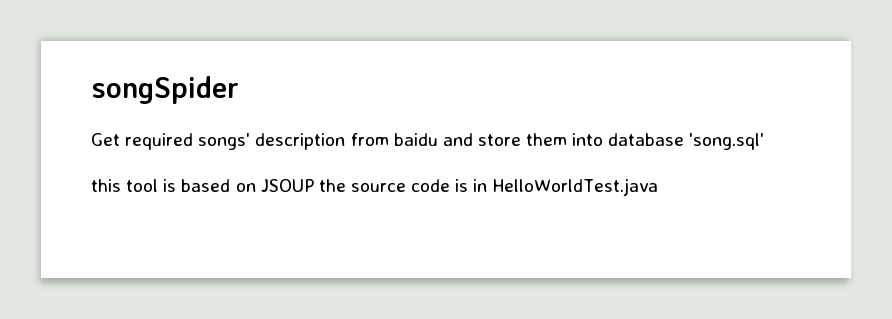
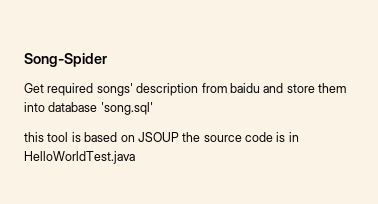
[91,76,239,104] songSpider -> [24,53,107,67] Song-Spider

